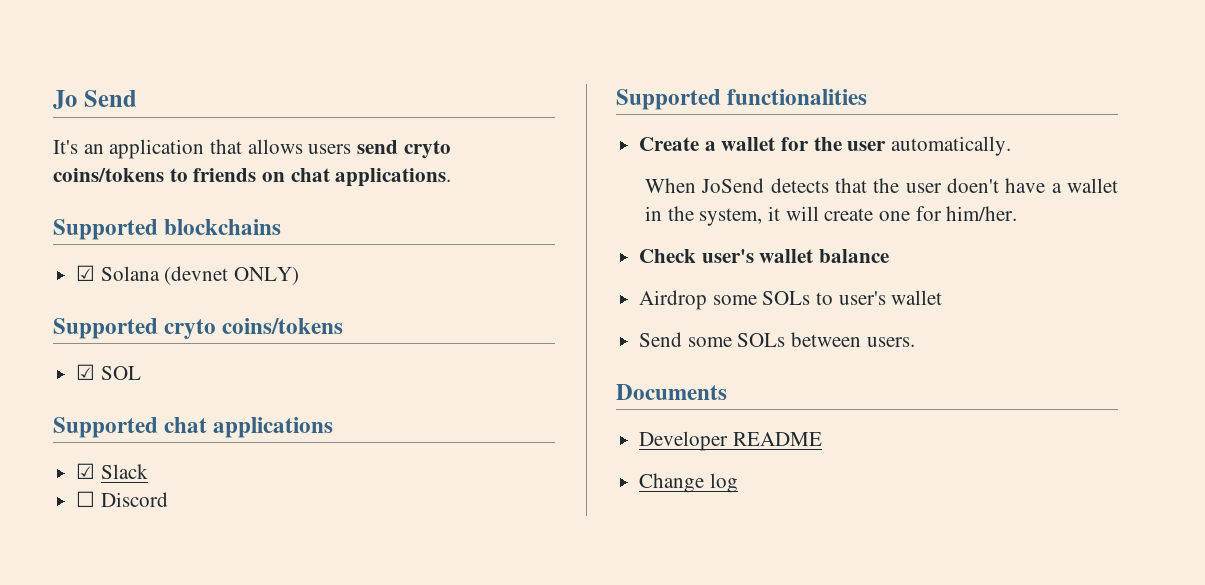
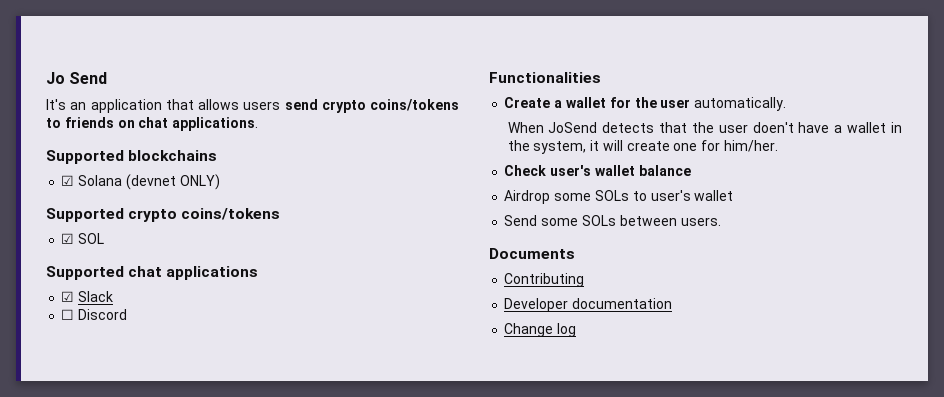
[403,140,451,159] cryto -> [321,100,366,113] crypto
[164,319,217,339] cryto -> [128,209,178,222] crypto
[616,89,868,110] Supported functionalities -> [489,72,601,83] Functionalities
(727, 392) none -> [504,273,585,287] // Contributing
[732,432,822,446] README -> [572,298,673,309] documentation

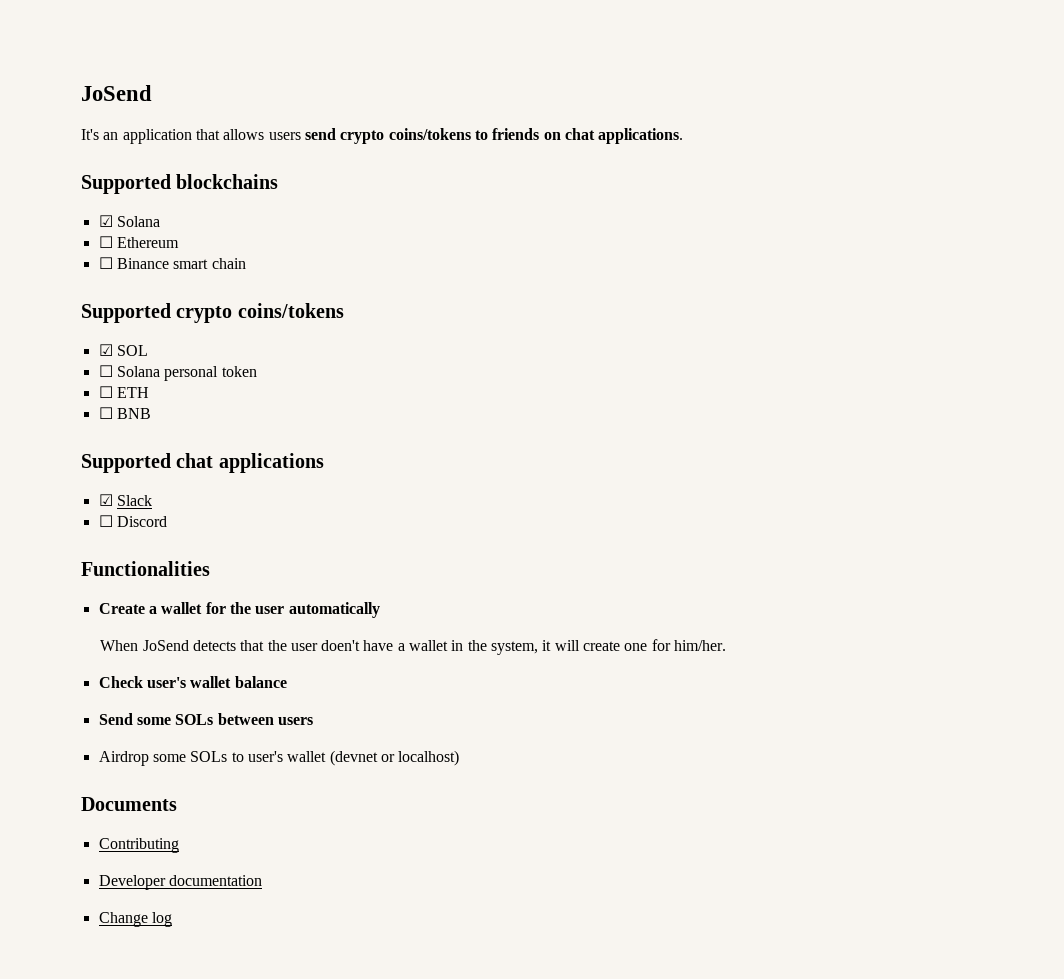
[46,72,108,84] Jo Send -> [81,85,152,101] JoSend
[125,174,220,190] (devnet ONLY) -> [98,236,179,248] [98,257,246,269] // ☐ Ethereum // ☐ Binance smart chain
(105, 238) none -> [98,365,257,381] [98,386,149,398] [98,407,151,419] // ☐ Solana personal token // ☐ ETH // ☐ BNB
[694,97,787,111] automatically. -> [288,602,380,618] automatically
(691, 170) none -> [98,713,313,725] // Send some SOLs between users
[504,215,721,226] // Send some SOLs between users. -> [329,750,460,766] (devnet or localhost)

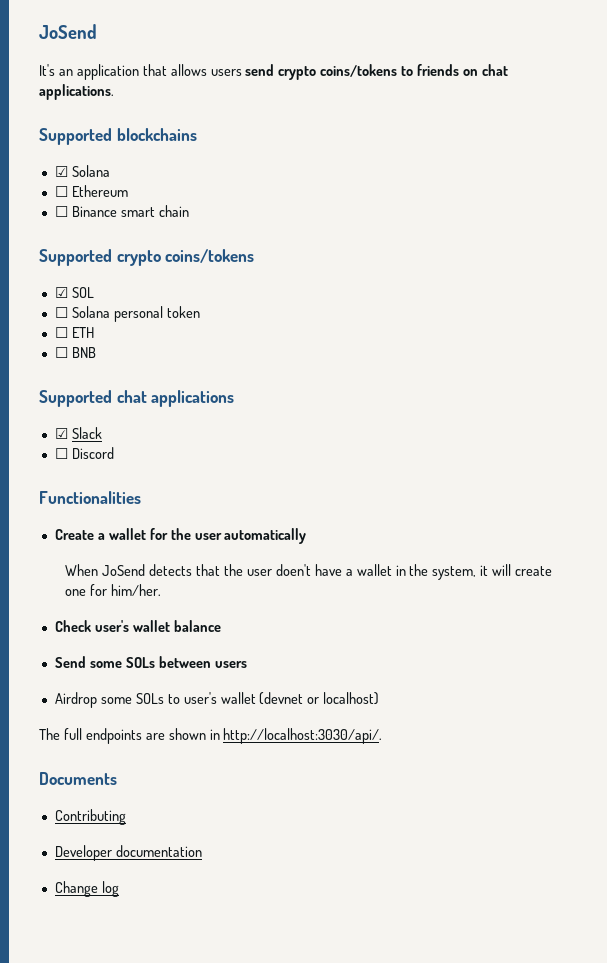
(460, 758) none -> [39,728,383,744] // The full endpoints are shown in http://localhost:3030/api/.

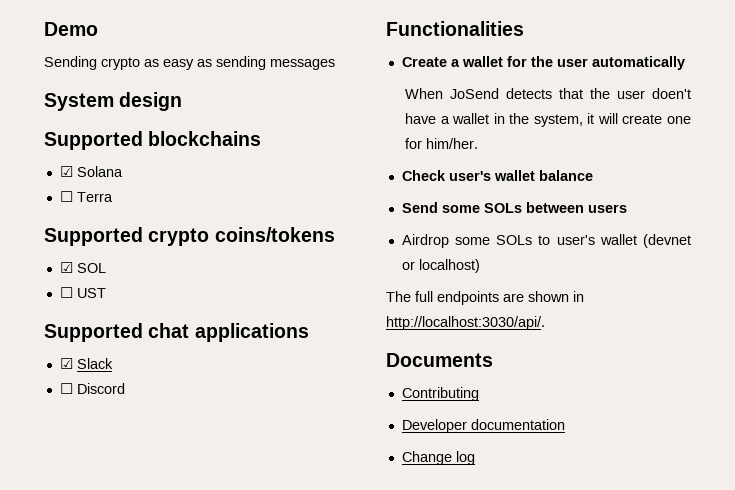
[39,24,97,39] [39,64,508,80] [39,84,114,100] JoSend // It's an application that allows users send crypto coins/tokens to friends on chat applications. -> [44,22,98,36] [44,56,335,70] [44,92,183,111] Demo // Sending crypto as easy as sending messages // System design
[71,185,128,197] [54,205,189,217] Ethereum // ☐ Binance smart chain -> [76,192,113,202] Terra
[71,306,200,322] [54,327,94,338] [54,347,96,358] Solana personal token // ☐ ETH // ☐ BNB -> [76,288,106,298] UST

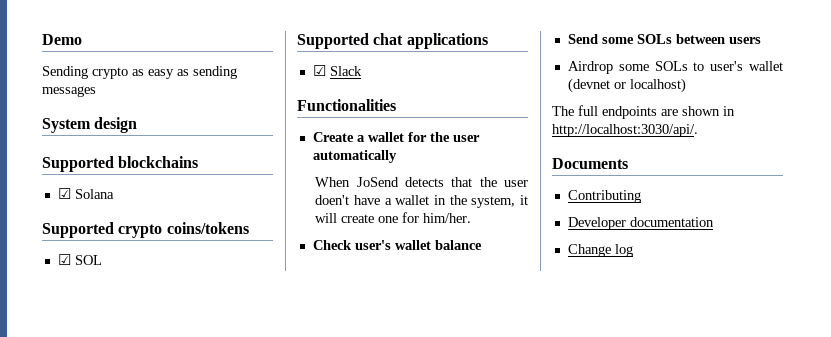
[59,191,113,202] // ☐ Terra -> (114, 194) none
[59,287,106,298] // ☐ UST -> (102, 260) none
[59,383,125,394] // ☐ Discord -> (362, 71) none

